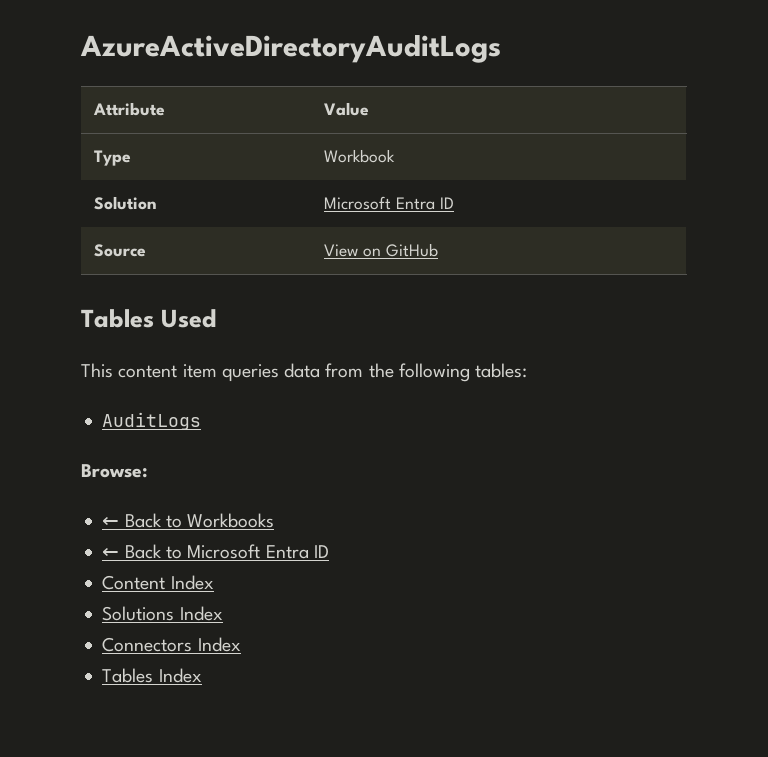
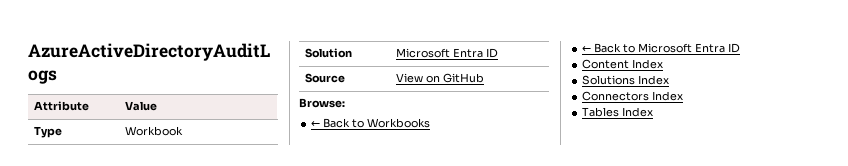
[81,309,218,328] [81,363,528,382] [102,412,202,430] // Tables Used // This content item queries data from the following tables: // AuditLogs -> (484, 78) none

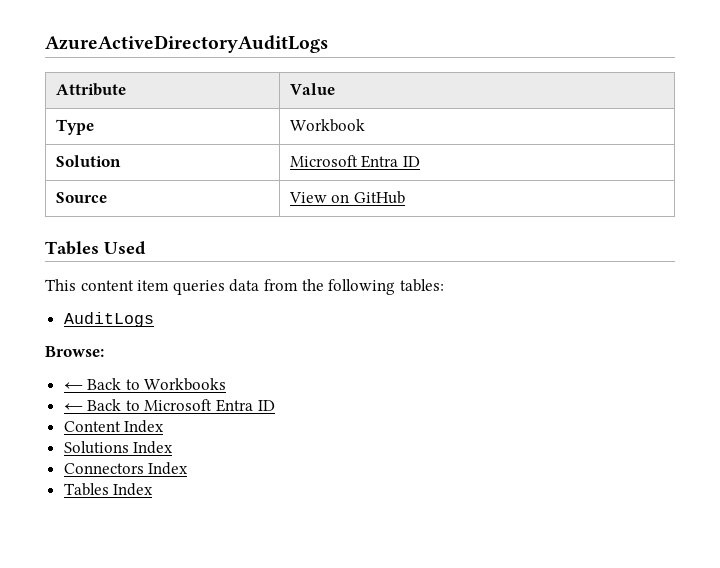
(484, 78) none -> [45,241,146,255] [45,279,444,295] [63,312,154,327] // Tables Used // This content item queries data from the following tables: // AuditLogs

